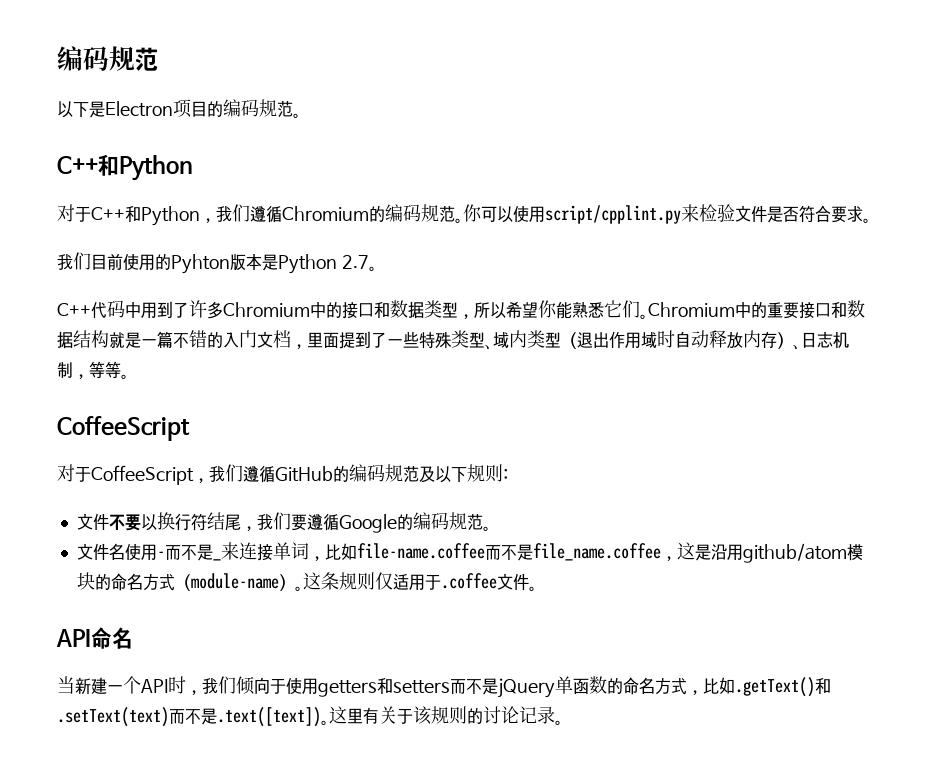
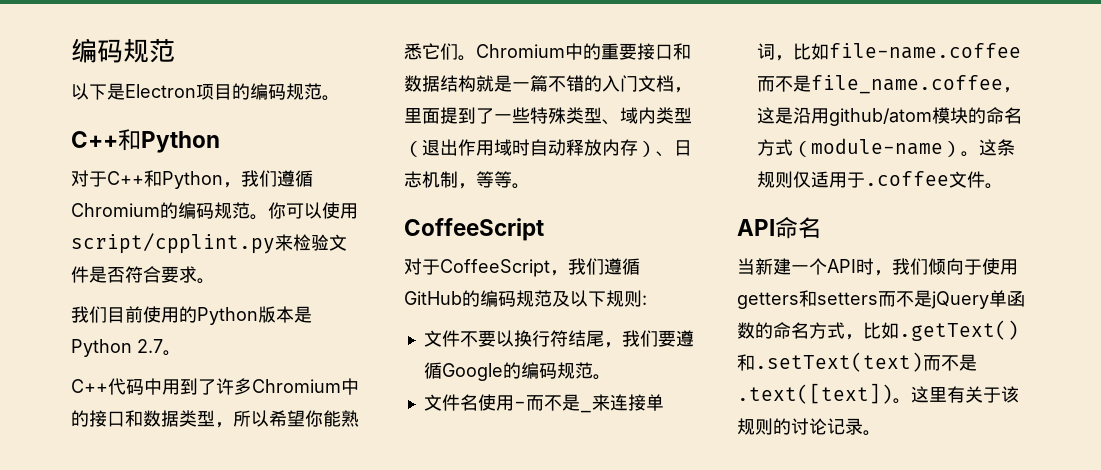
[171,254,230,274] Pyhton -> [197,307,258,325] Python

